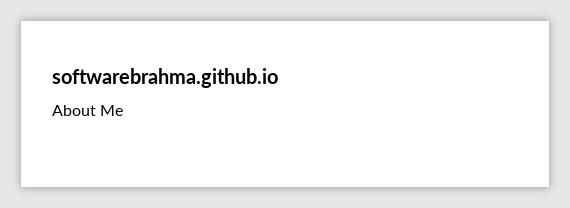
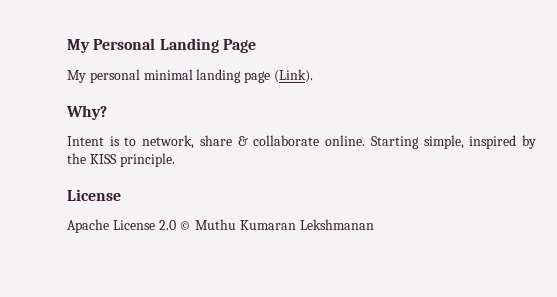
[52,68,278,88] [52,105,124,116] softwarebrahma.github.io // About Me -> [67,38,256,53] [67,69,313,83] [66,105,107,120] [67,135,536,149] [67,153,175,167] [67,189,121,201] [67,219,374,233] My Personal Landing Page // My personal minimal landing page (Link). // Why? // Intent is to network, share & collaborate online. Starting simple, inspired by the KISS principle. // License // Apache License 2.0 © Muthu Kumaran Lekshmanan

